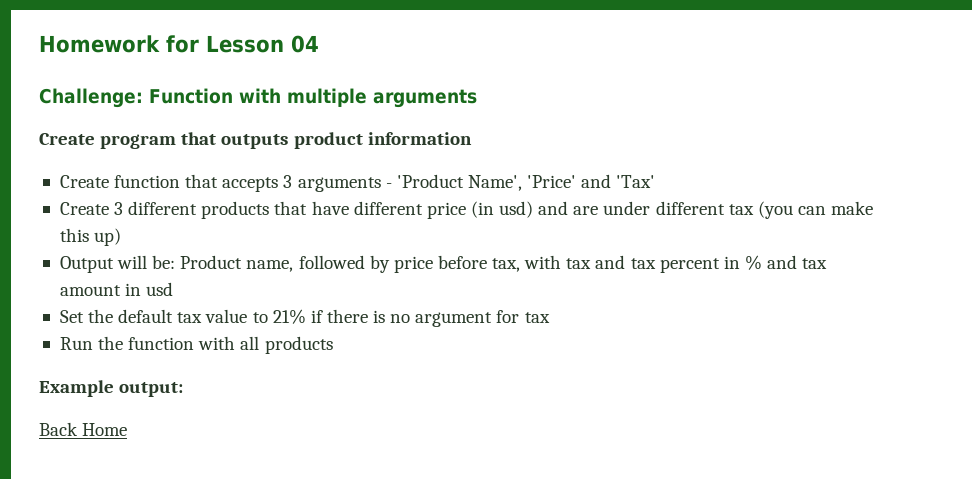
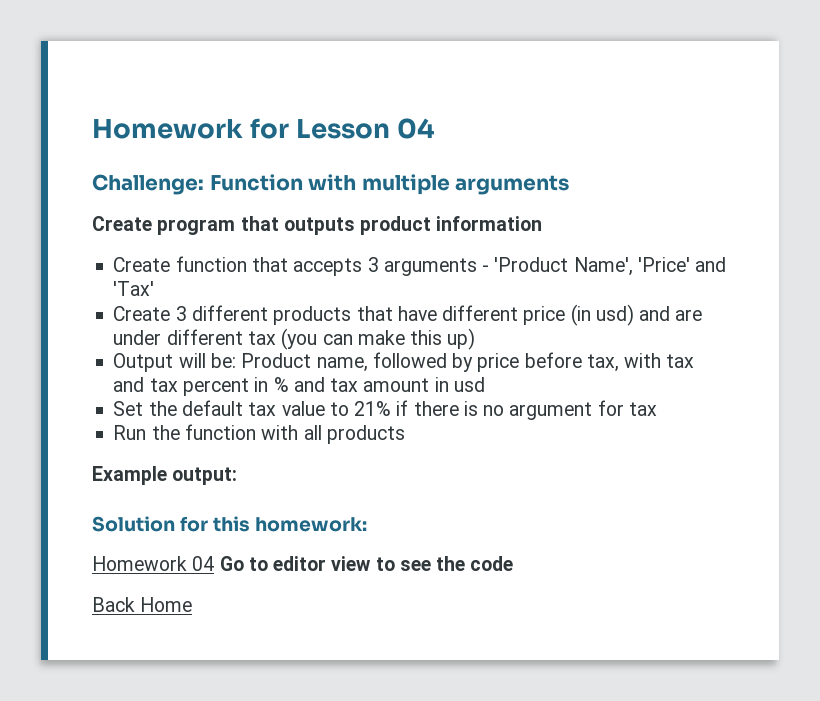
(184, 389) none -> [92,516,368,532] [92,556,514,571] // Solution for this homework: // Homework 04 Go to editor view to see the code

